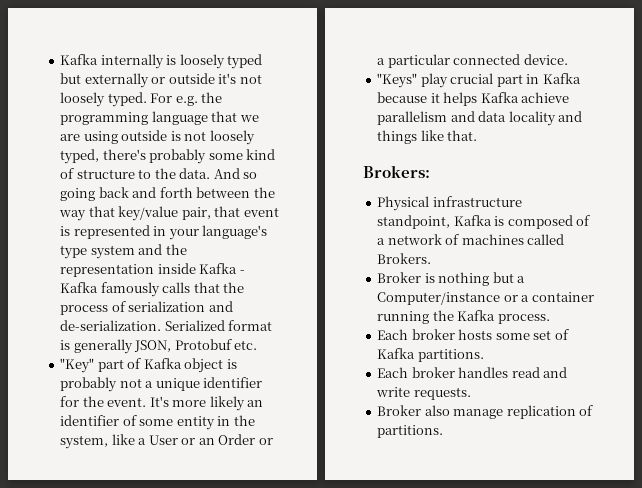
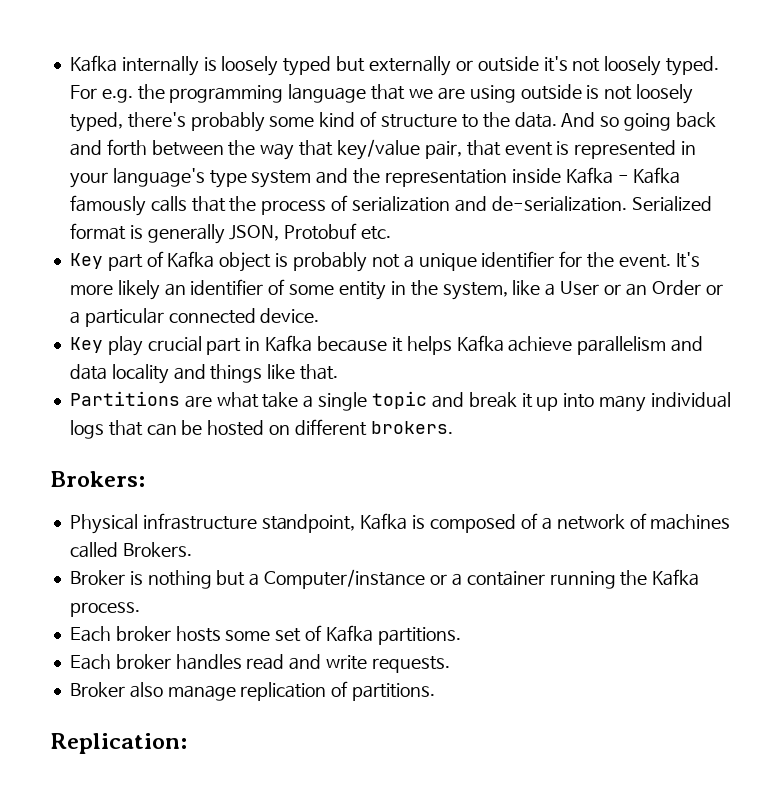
[60,358,95,373] "Key" -> [69,253,103,269] Key
[377,73,418,88] "Keys" -> [69,337,103,353] Key
(478, 135) none -> [69,391,731,412] [69,419,453,439] // Partitions are what take a single topic and break it up into many individual logs that can be hosted on different brokers.
(444, 431) none -> [50,733,187,754] // Replication:

